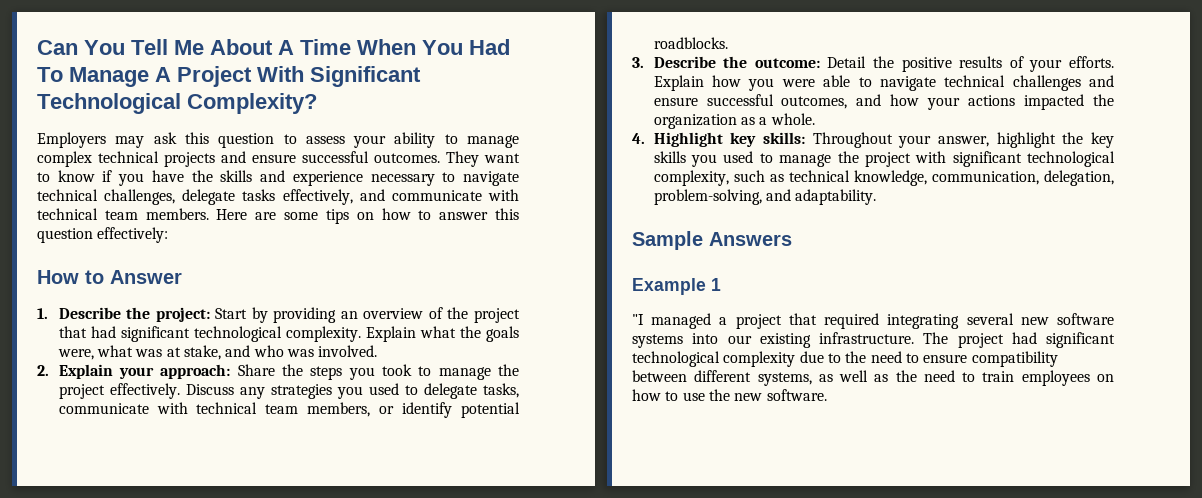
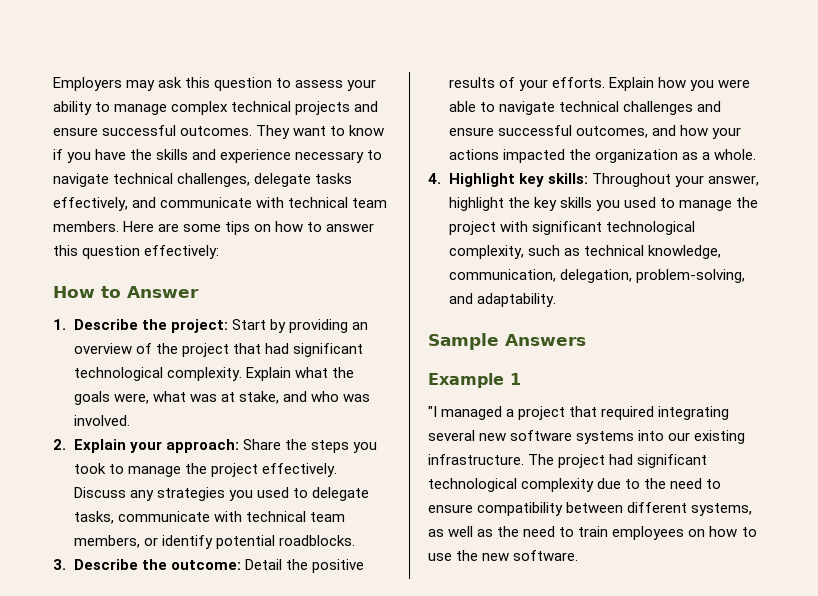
[37,39,510,55] [37,66,421,87] [37,93,317,114] Can You Tell Me About A Time When You Had To Manage A Project With Significant Technological Complexity? // -> (53, 84) none

